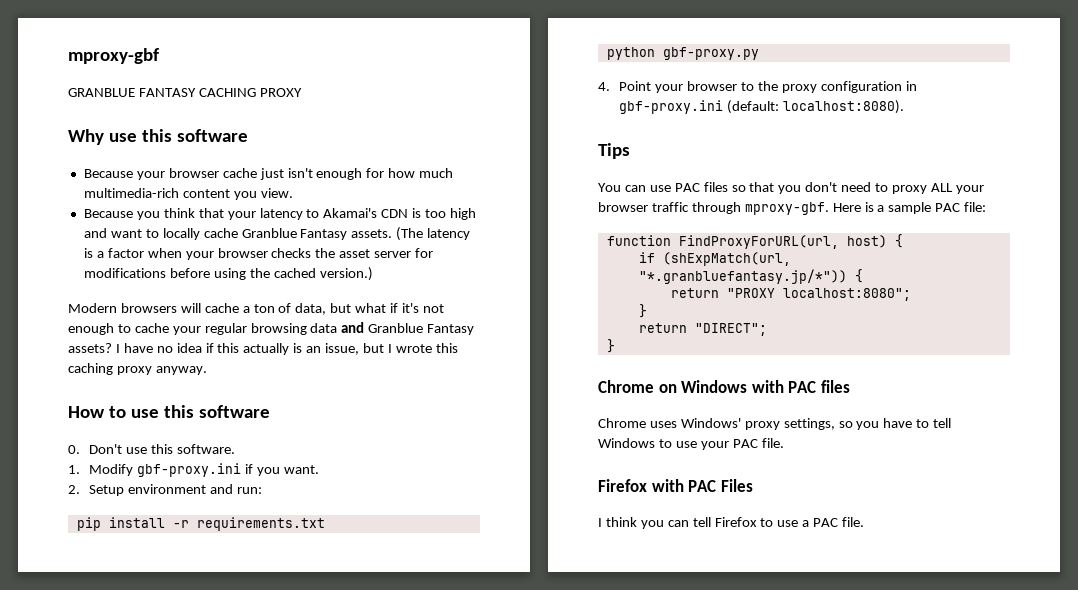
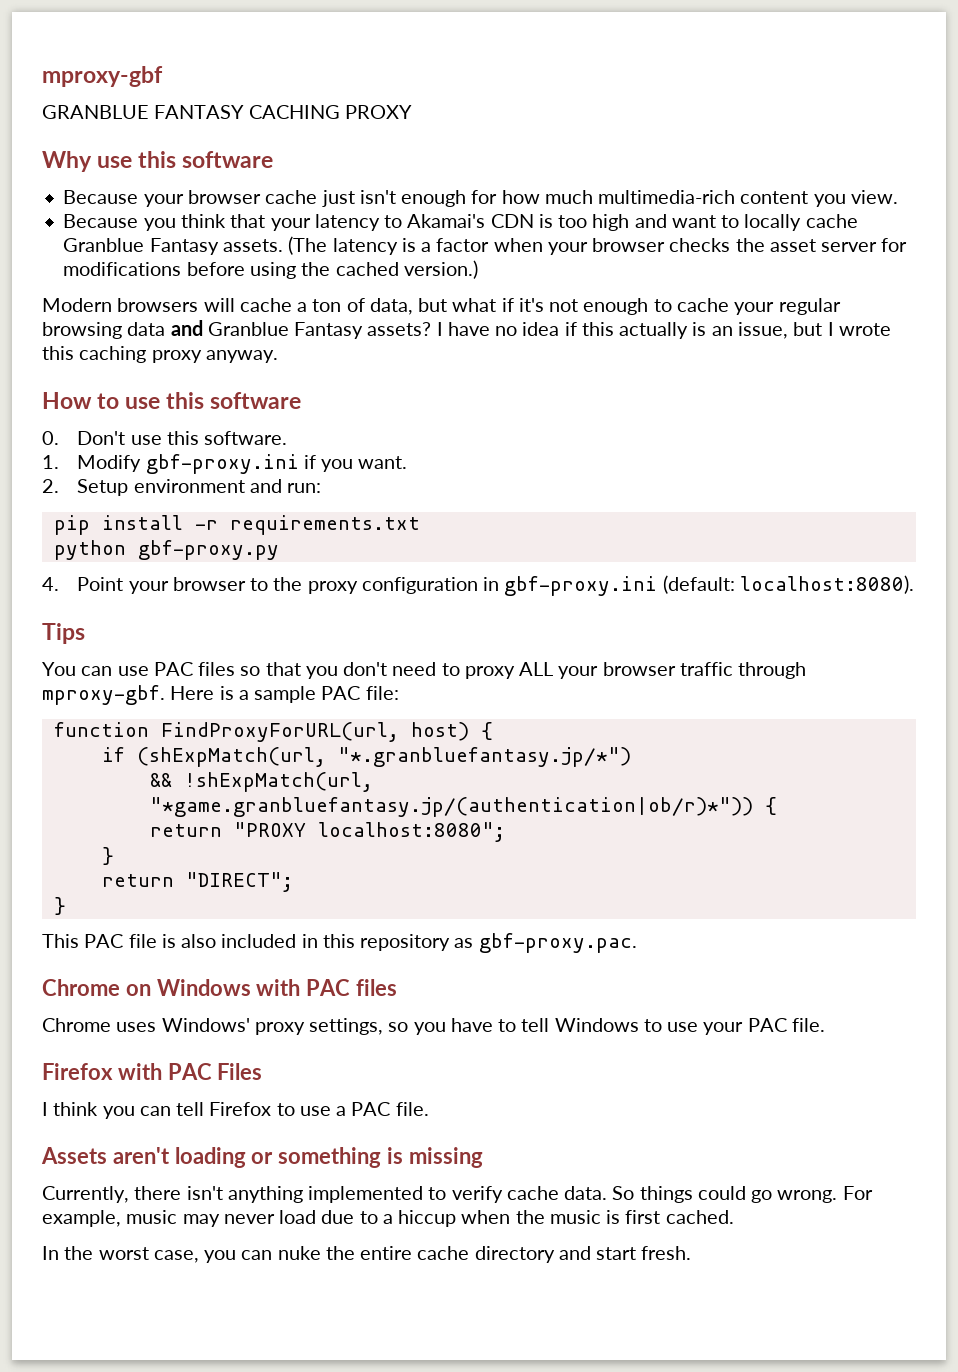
[638,269,847,284] "*.granbluefantasy.jp/*")) -> [337,747,631,767] [149,772,373,792] [149,797,753,817] "*.granbluefantasy.jp/*") // && !shExpMatch(url, "*game.granbluefantasy.jp/(authentication|ob/r)*"))
(615, 346) none -> [42,933,637,953] // This PAC file is also included in this repository as gbf-proxy.pac.
(865, 522) none -> [41,1147,483,1168] [42,1186,873,1203] [42,1210,734,1227] [42,1246,692,1263] // Assets aren't loading or something is missing // Currently, there isn't anything implemented to verify cache data. So things could go wrong. For example, music may never load due to a hiccup when the music is first cached. // In the worst case, you can nuke the entire cache directory and start fresh.

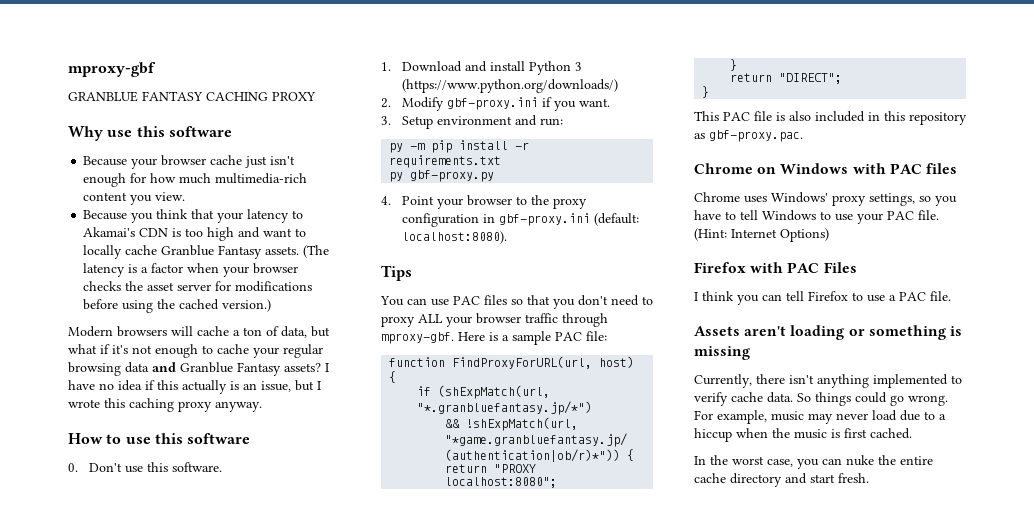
(59, 462) none -> [402,61,583,75] [402,79,619,93] [381,98,391,108] Download and install Python 3 (https://www.python.org/downloads/) // 2.
[42,479,59,493] 2. -> [381,116,391,125] 3.
(322, 488) none -> [389,143,426,153] py -m
[53,540,126,560] python -> [389,172,404,182] py
(825, 1025) none -> [694,228,829,242] (Hint: Internet Options)

